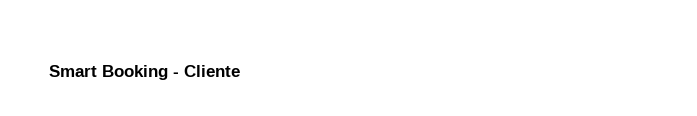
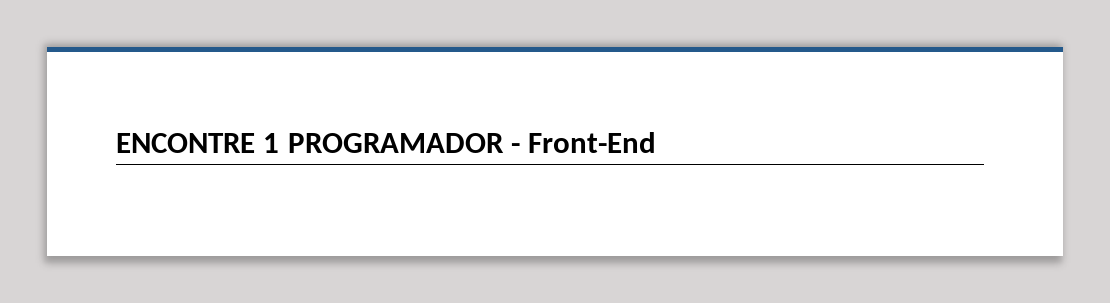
[49,65,240,80] Smart Booking - Cliente -> [116,132,657,153] ENCONTRE 1 PROGRAMADOR - Front-End

